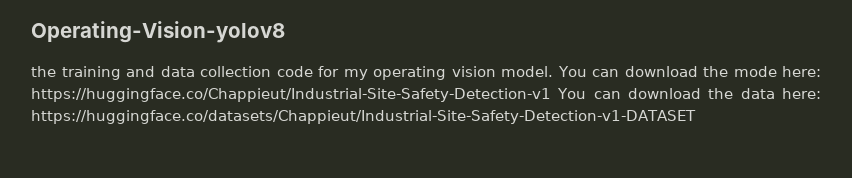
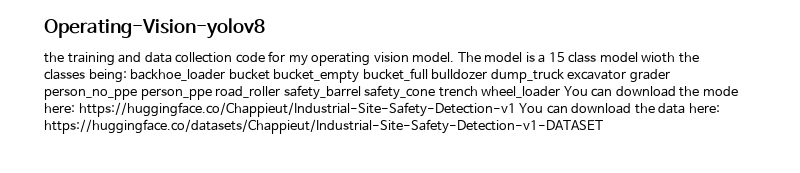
(554, 71) none -> [457,52,699,63] [44,68,670,83] [44,85,561,100] The model is a 15 class model wioth the classes being: backhoe_loader bucket bucket_empty bucket_full bulldozer dump_truck excavator grader person_no_ppe person_ppe road_roller safety_barrel safety_cone trench wheel_loader

